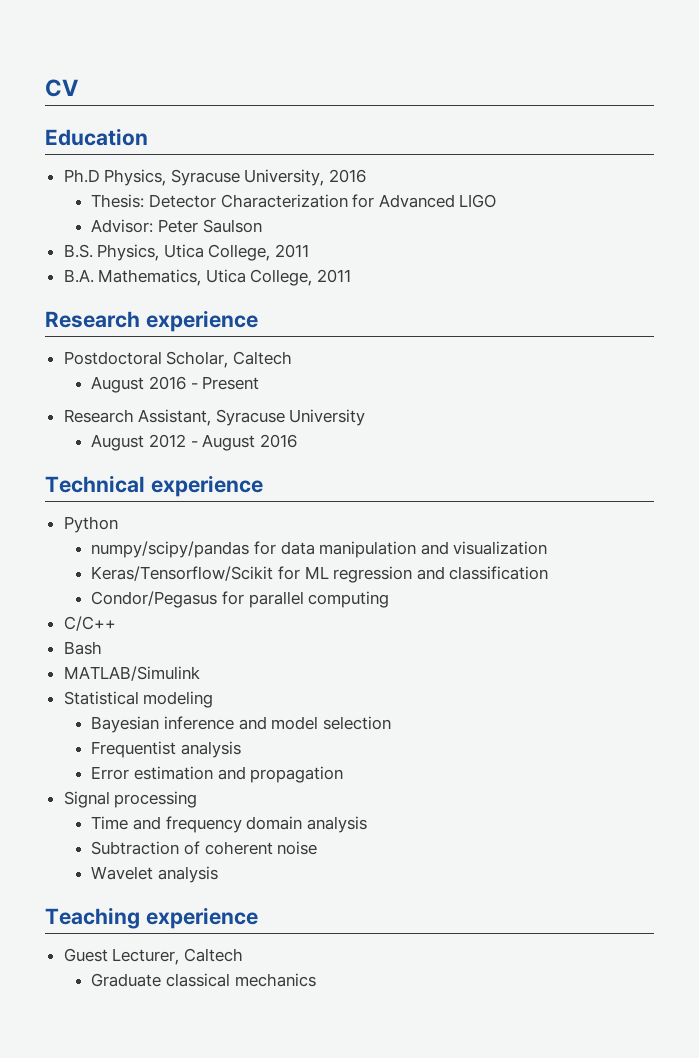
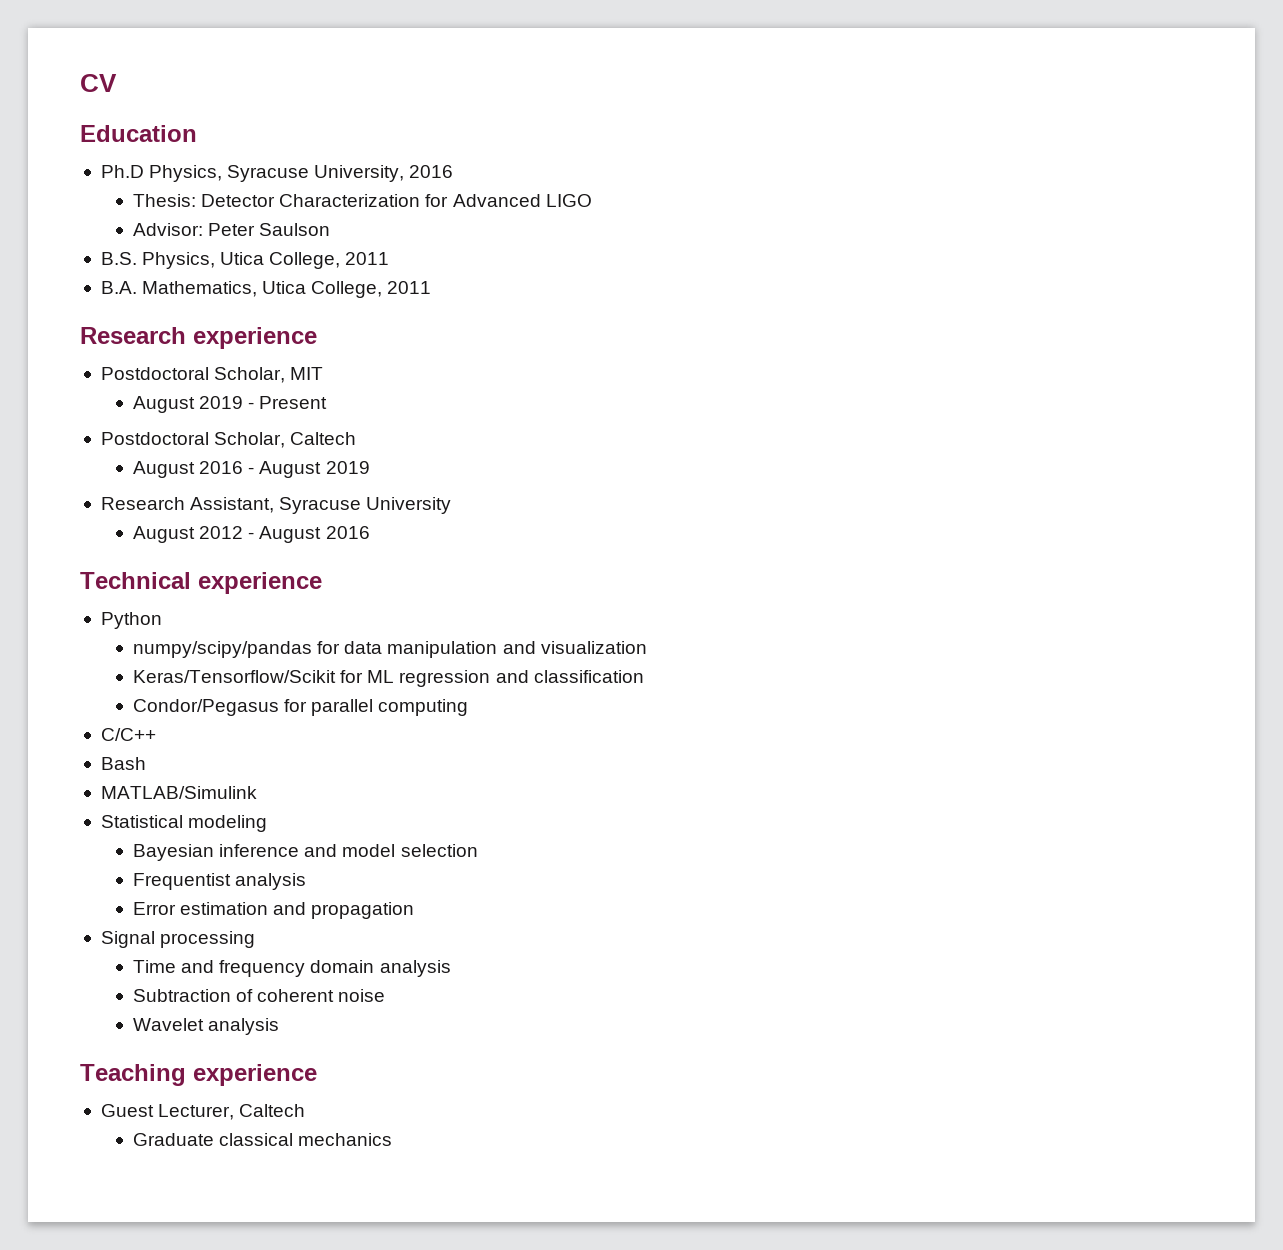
(258, 321) none -> [100,367,324,383] [133,396,328,413] // Postdoctoral Scholar, MIT // August 2019 - Present
[202,376,260,390] Present -> [259,461,370,478] August 2019

